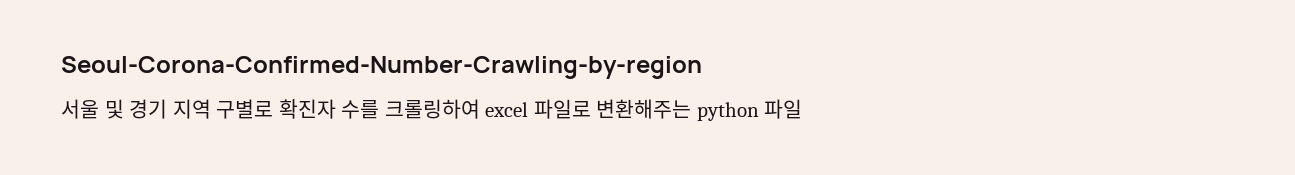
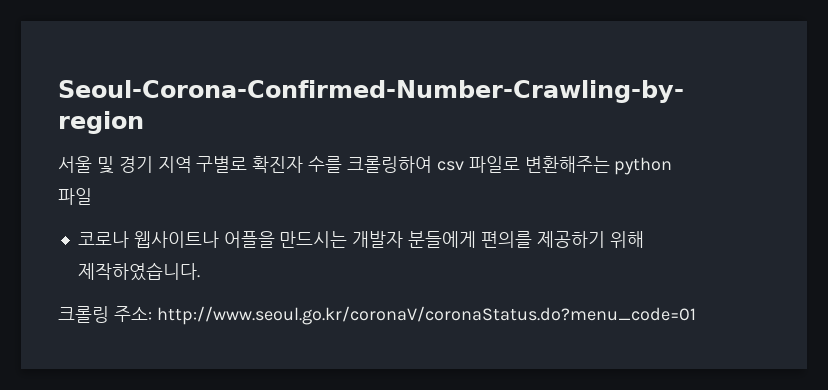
[485,102,529,117] excel -> [436,161,464,171] csv
(803, 109) none -> [77,231,644,248] [77,262,200,281] [58,306,696,325] // 코로나 웹사이트나 어플을 만드시는 개발자 분들에게 편의를 제공하기 위해 제작하였습니다. // 크롤링 주소: http://www.seoul.go.kr/coronaV/coronaStatus.do?menu_code=01

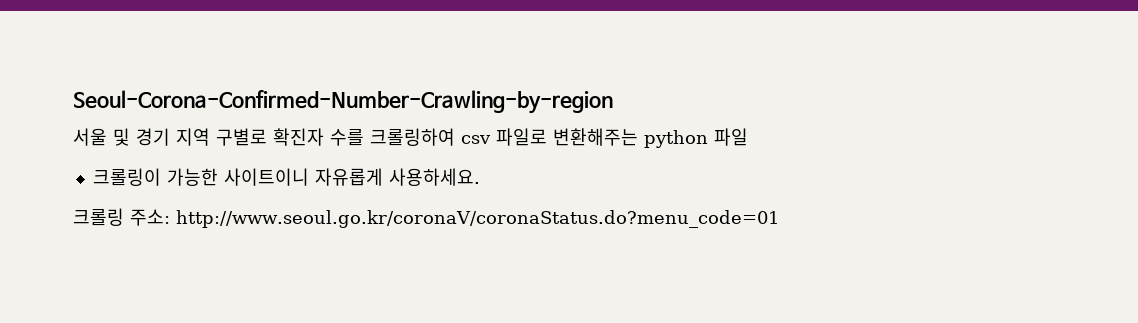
[77,231,644,248] [77,262,200,281] 코로나 웹사이트나 어플을 만드시는 개발자 분들에게 편의를 제공하기 위해 제작하였습니다. -> [92,168,480,186] 크롤링이 가능한 사이트이니 자유롭게 사용하세요.

